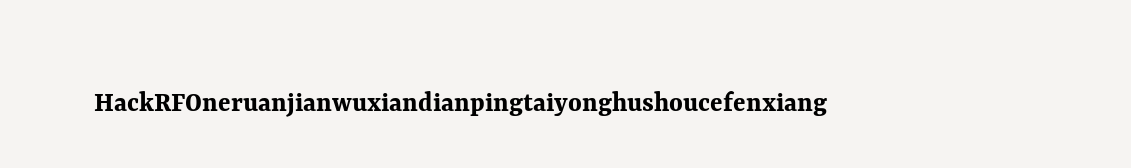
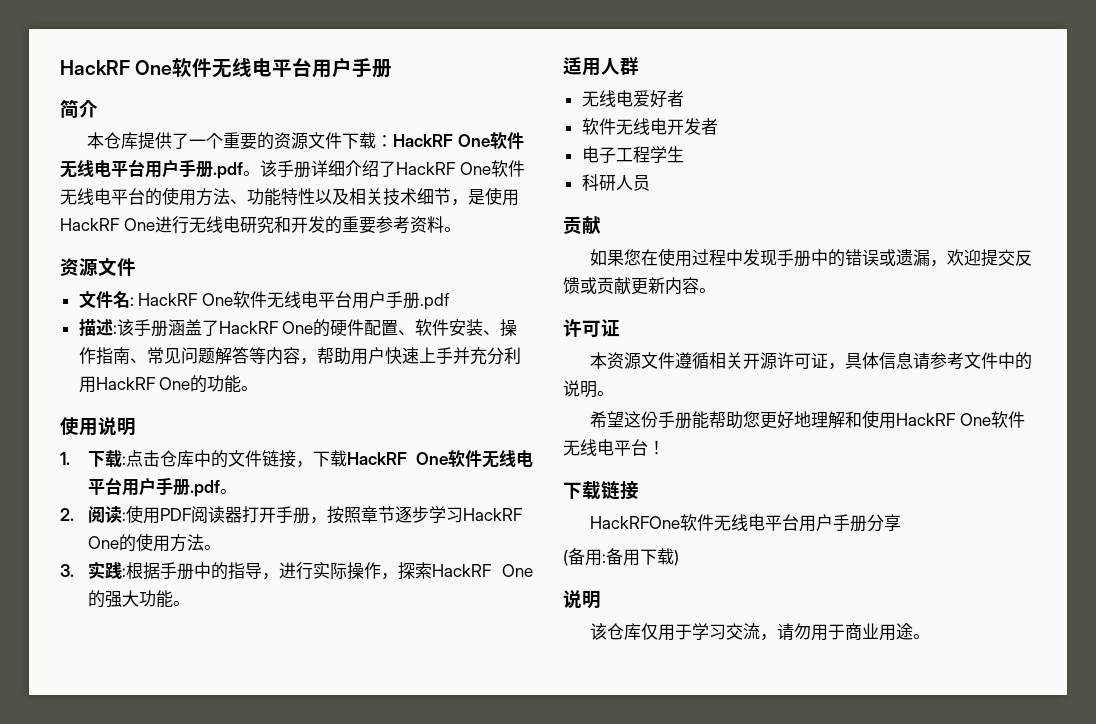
[94,91,827,117] HackRFOneruanjianwuxiandianpingtaiyonghushoucefenxiang -> [60,57,393,78] [60,99,98,118] [87,132,524,150] [60,159,525,179] [60,187,519,206] [60,216,461,234] [60,258,136,276] [78,291,449,310] [78,319,518,337] [78,346,521,365] [78,375,259,393] [60,417,136,436] [60,450,533,468] [87,477,237,497] [60,505,522,524] [87,533,221,552] [60,561,533,580] [87,590,190,608] [563,57,639,76] [581,90,684,108] [581,118,718,135] [581,146,684,164] [581,174,650,191] [563,216,601,234] [590,248,1033,267] [563,277,716,295] [563,319,620,337] [590,352,1033,370] [563,380,614,398] [590,410,1025,429] [563,439,665,456] [563,481,639,500] [590,514,902,532] [563,548,679,566] [563,590,601,609] [590,623,931,641] HackRF One软件无线电平台用户手册 // 简介 // 本仓库提供了一个重要的资源文件下载：HackRF One软件无线电平台用户手册.pdf。该手册详细介绍了HackRF One软件无线电平台的使用方法、功能特性以及相关技术细节，是使用HackRF One进行无线电研究和开发的重要参考资料。 // 资源文件 // 文件名: HackRF One软件无线电平台用户手册.pdf // 描述:该手册涵盖了HackRF One的硬件配置、软件安装、操作指南、常见问题解答等内容，帮助用户快速上手并充分利用HackRF One的功能。 // 使用说明 // 1.下载:点击仓库中的文件链接，下载HackRF One软件无线电平台用户手册.pdf。 // 2.阅读:使用PDF阅读器打开手册，按照章节逐步学习HackRF One的使用方法。 // 3.实践:根据手册中的指导，进行实际操作，探索HackRF One的强大功能。 // 适用人群 // 无线电爱好者 // 软件无线电开发者 // 电子工程学生 // 科研人员 // 贡献 // 如果您在使用过程中发现手册中的错误或遗漏，欢迎提交反馈或贡献更新内容。 // 许可证 // 本资源文件遵循相关开源许可证，具体信息请参考文件中的说明。 // 希望这份手册能帮助您更好地理解和使用HackRF One软件无线电平台！ // 下载链接 // HackRFOne软件无线电平台用户手册分享 // (备用:备用下载) // 说明 // 该仓库仅用于学习交流，请勿用于商业用途。

